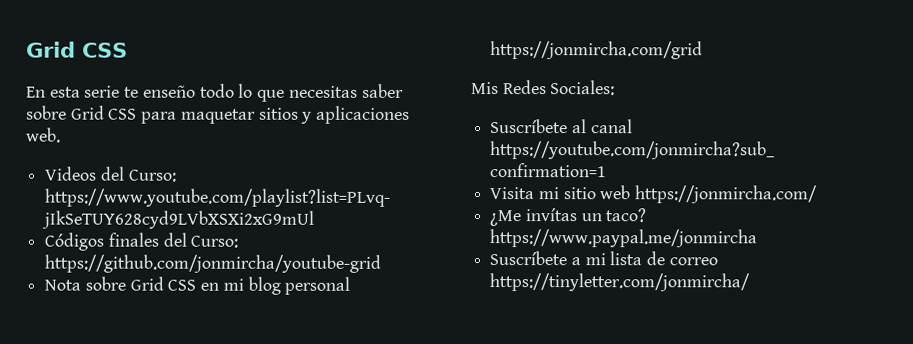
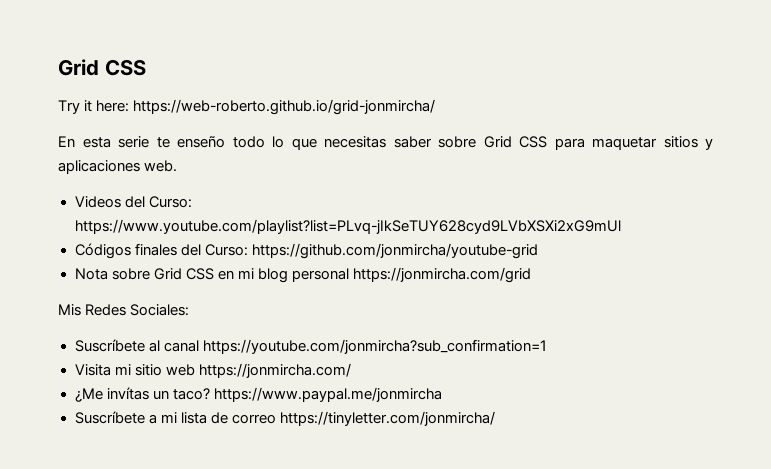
[26,41,128,58] Grid CSS -> [58,59,146,76] [58,99,436,115] Grid CSS // Try it here: https://web-roberto.github.io/grid-jonmircha/

